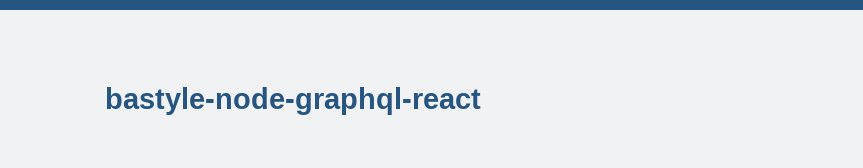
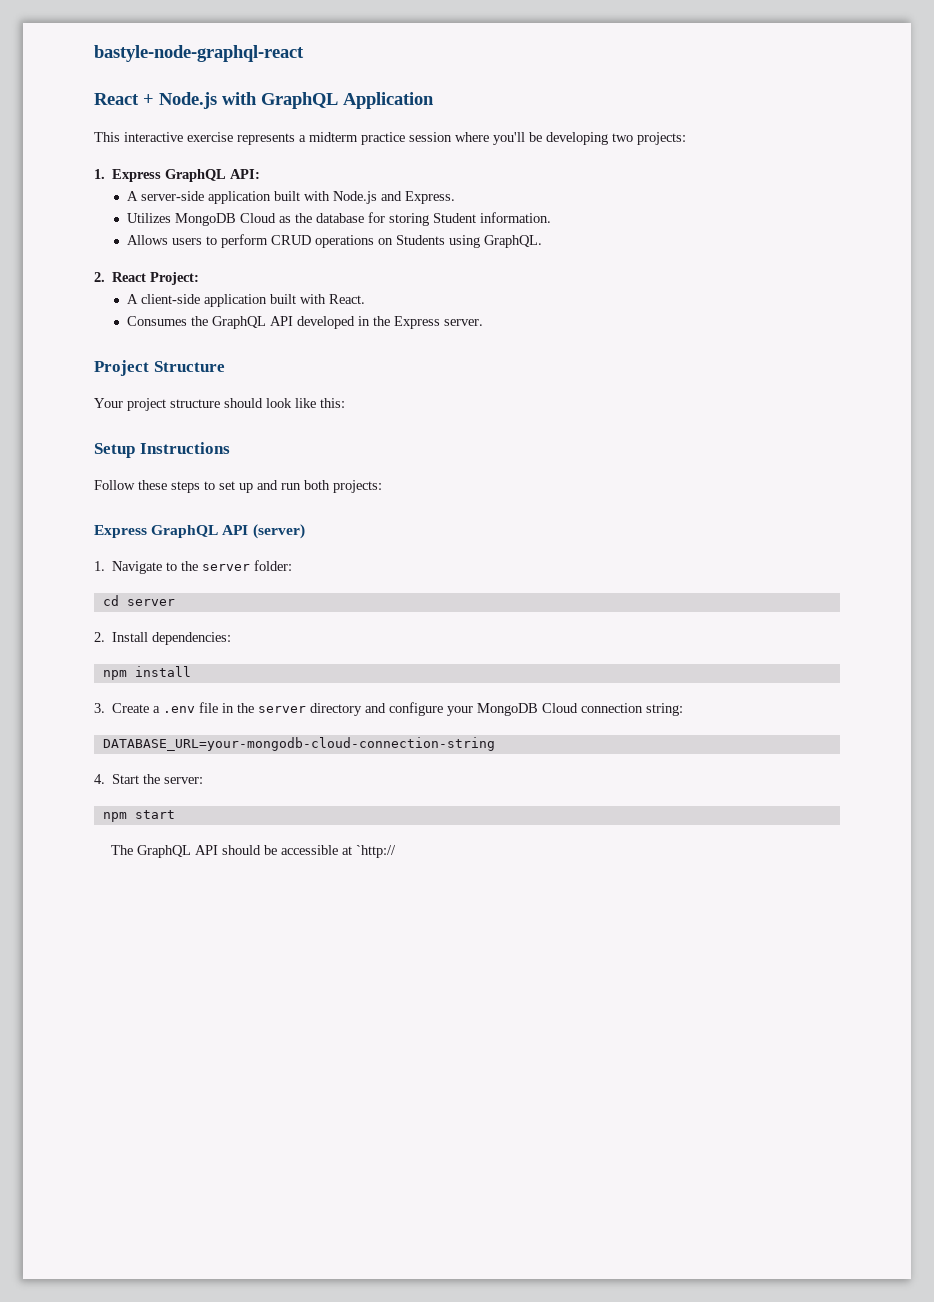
(481, 101) none -> [94,92,434,109] [94,132,686,145] [94,169,261,182] [127,191,456,204] [127,212,552,226] [127,234,543,248] [94,272,200,285] [127,294,366,307] [127,316,484,329] [94,360,225,376] [94,398,345,411] [94,442,230,458] [94,480,382,493] [94,524,305,539] [94,560,293,574] [102,595,175,606] [94,632,232,645] [102,666,191,680] [94,702,684,716] [102,737,495,751] [94,774,204,784] [102,810,175,822] [111,845,397,858] // React + Node.js with GraphQL Application // This interactive exercise represents a midterm practice session where you'll be developing two projects: // 1. Express GraphQL API: // A server-side application built with Node.js and Express. // Utilizes MongoDB Cloud as the database for storing Student information. // Allows users to perform CRUD operations on Students using GraphQL. // 2. React Project: // A client-side application built with React. // Consumes the GraphQL API developed in the Express server. // Project Structure // Your project structure should look like this: // Setup Instructions // Follow these steps to set up and run both projects: // Express GraphQL API (server) // 1. Navigate to the server folder: // cd server // 2. Install dependencies: // npm install // 3. Create a .env file in the server directory and configure your MongoDB Cloud connection string: // DATABASE_URL=your-mongodb-cloud-connection-string // 4. Start the server: // npm start // The GraphQL API should be accessible at `http://

